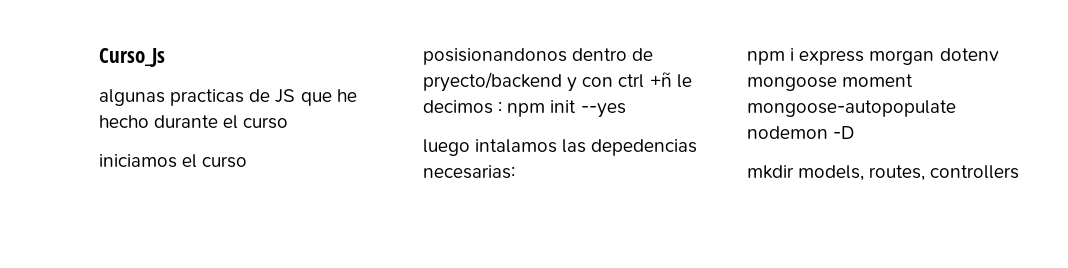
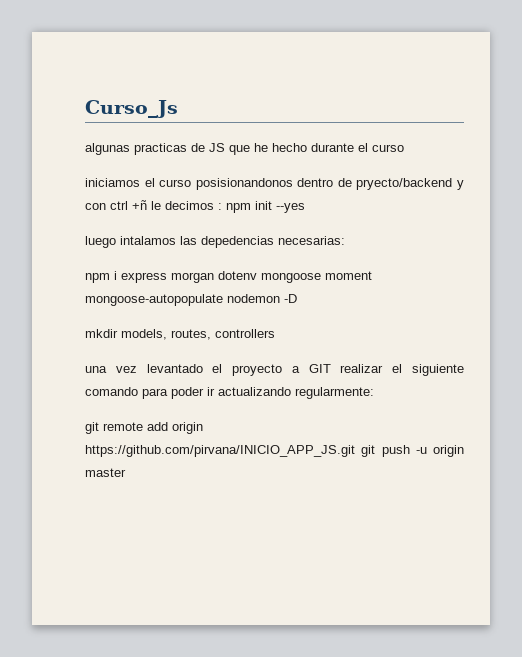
(1020, 172) none -> [85,364,464,376] [85,387,374,399] [85,422,203,434] [85,445,464,457] [85,468,126,477] // una vez levantado el proyecto a GIT realizar el siguiente comando para poder ir actualizando regularmente: // git remote add origin https://github.com/pirvana/INICIO_APP_JS.git git push -u origin master

